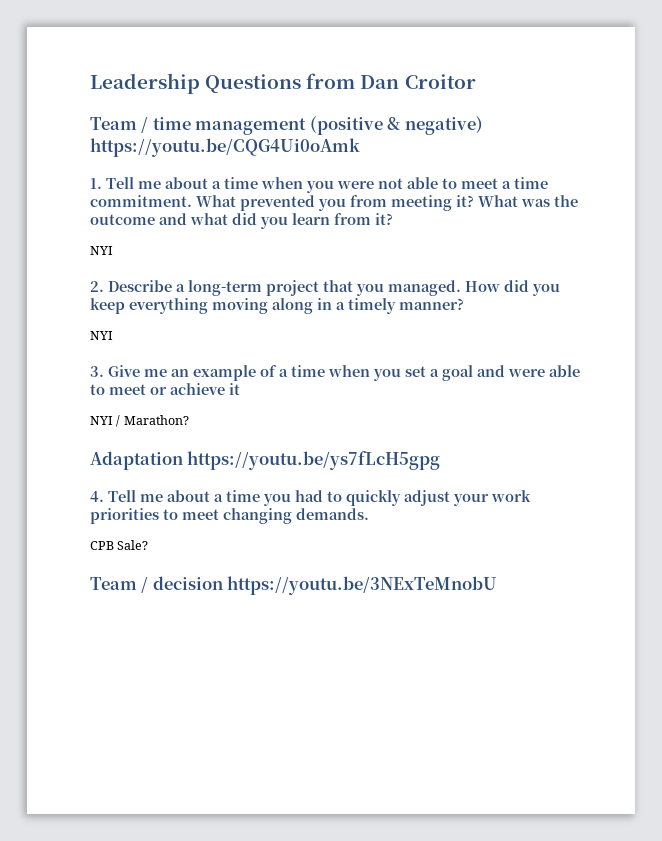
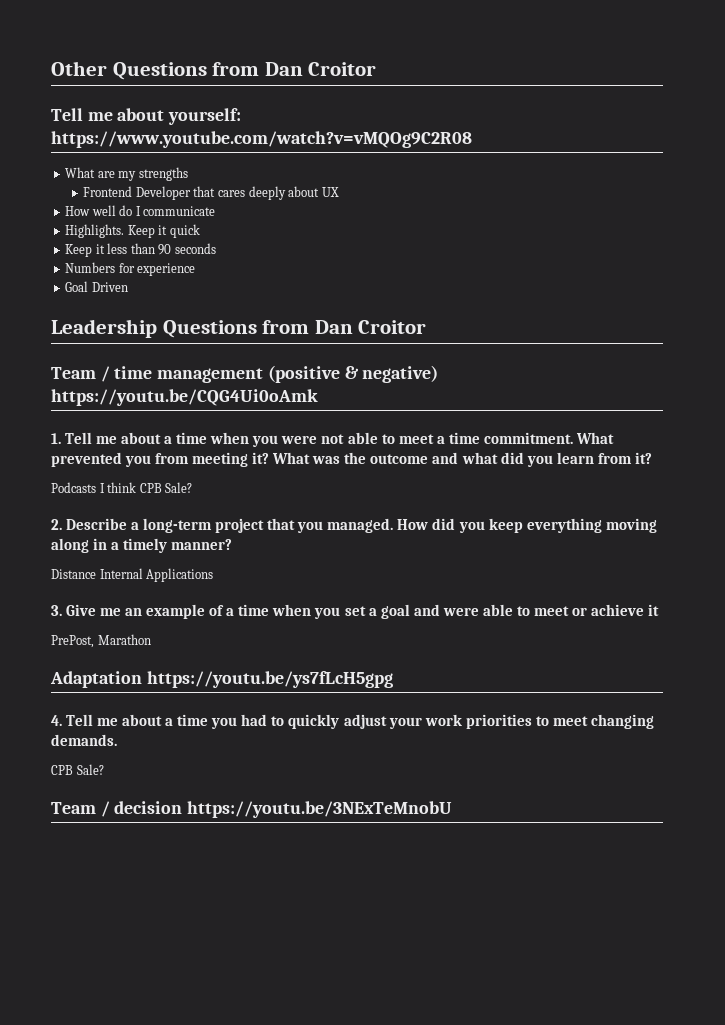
(90, 83) none -> [51,61,377,80] [51,108,242,125] [51,131,472,148] [65,167,188,181] [83,186,339,200] [65,205,216,216] [65,224,200,238] [65,243,216,257] [65,262,196,276] [65,281,128,292] Other Questions from Dan Croitor // Tell me about yourself: https://www.youtube.com/watch?v=vMQOg9C2R08 // What are my strengths // Frontend Developer that cares deeply about UX // How well do I communicate // Highlights. Keep it quick // Keep it less than 90 seconds // Numbers for experience // Goal Driven //
[90,246,113,255] NYI -> [51,482,193,493] Podcasts I think CPB Sale?
[90,331,113,340] NYI -> [51,568,214,582] Distance Internal Applications
[90,415,189,427] NYI / Marathon? -> [51,634,151,648] PrePost, Marathon

